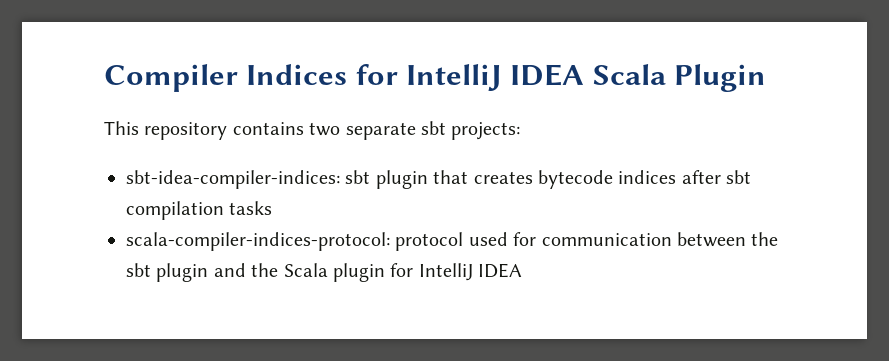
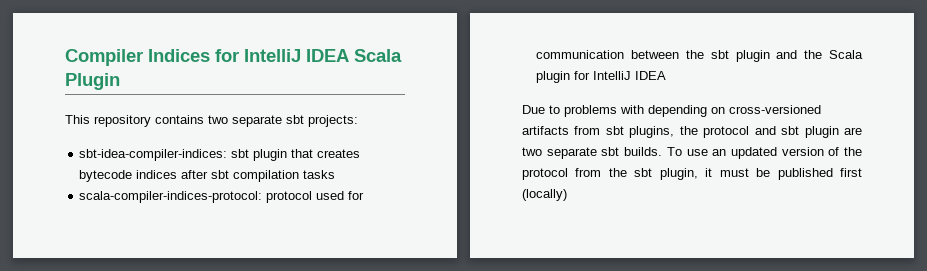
(523, 270) none -> [522,105,821,117] [522,126,862,138] [522,147,862,159] [522,168,862,180] [522,189,567,201] // Due to problems with depending on cross-versioned artifacts from sbt plugins, the protocol and sbt plugin are two separate sbt builds. To use an updated version of the protocol from the sbt plugin, it must be published first (locally)

